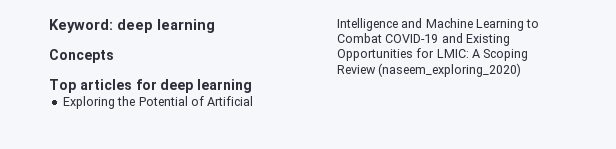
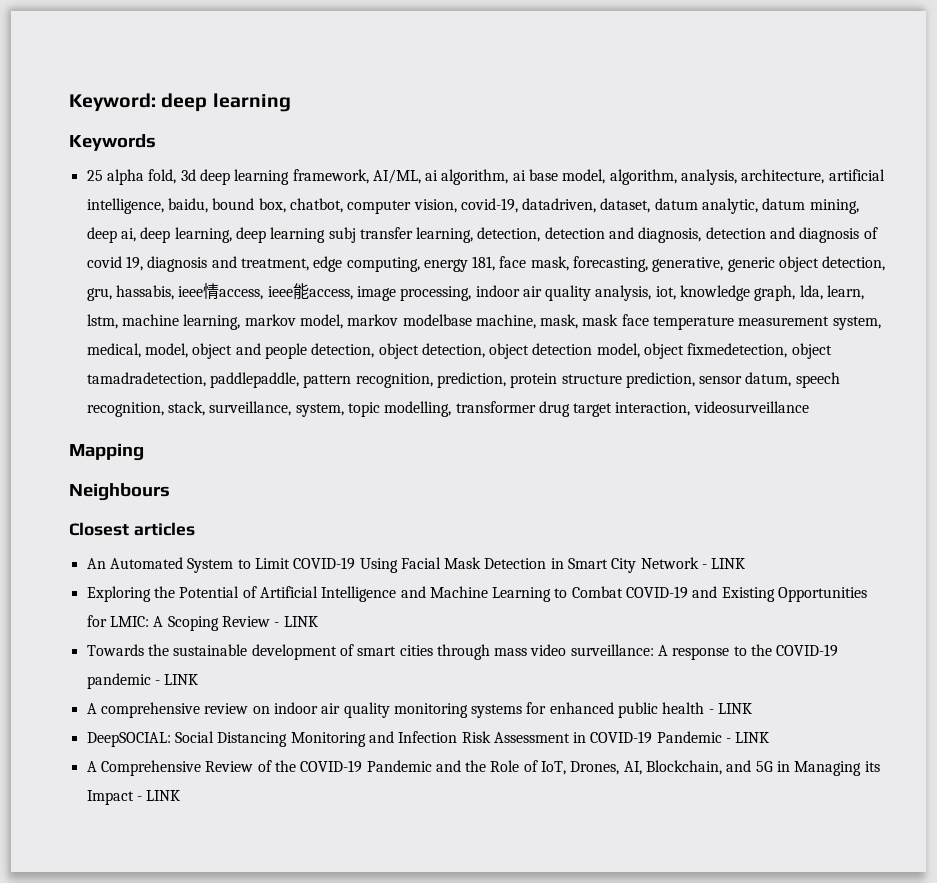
[49,49,114,63] [49,79,253,93] Concepts // Top articles for deep learning -> [69,134,156,151] [86,169,885,185] [86,198,859,214] [86,227,878,243] [86,256,886,272] [86,283,865,301] [86,314,881,330] [86,343,832,359] [86,372,840,388] [86,401,809,417] [69,443,144,461] [69,483,170,501] [69,522,195,536] [86,557,746,573] Keywords // 25 alpha fold, 3d deep learning framework, AI/ML, ai algorithm, ai base model, algorithm, analysis, architecture, artificial intelligence, baidu, bound box, chatbot, computer vision, covid-19, datadriven, dataset, datum analytic, datum mining, deep ai, deep learning, deep learning subj transfer learning, detection, detection and diagnosis, detection and diagnosis of covid 19, diagnosis and treatment, edge computing, energy 181, face mask, forecasting, generative, generic object detection, gru, hassabis, ieee情access, ieee能access, image processing, indoor air quality analysis, iot, knowledge graph, lda, learn, lstm, machine learning, markov model, markov modelbase machine, mask, mask face temperature measurement system, medical, model, object and people detection, object detection, object detection model, object fixmedetection, object tamadradetection, paddlepaddle, pattern recognition, prediction, protein structure prediction, sensor datum, speech recognition, stack, surveillance, system, topic modelling, transformer drug target interaction, videosurveillance // Mapping // Neighbours // Closest articles // An Automated System to Limit COVID-19 Using Facial Mask Detection in Smart City Network - LINK
[378,63,522,77] (naseem_exploring_2020) -> [274,616,318,627] [86,644,839,660] [86,673,199,689] [86,702,753,718] [86,731,770,747] [86,760,880,776] [86,790,181,805] - LINK // Towards the sustainable development of smart cities through mass video surveillance: A response to the COVID-19 pandemic - LINK // A comprehensive review on indoor air quality monitoring systems for enhanced public health - LINK // DeepSOCIAL: Social Distancing Monitoring and Infection Risk Assessment in COVID-19 Pandemic - LINK // A Comprehensive Review of the COVID-19 Pandemic and the Role of IoT, Drones, AI, Blockchain, and 5G in Managing its Impact - LINK

